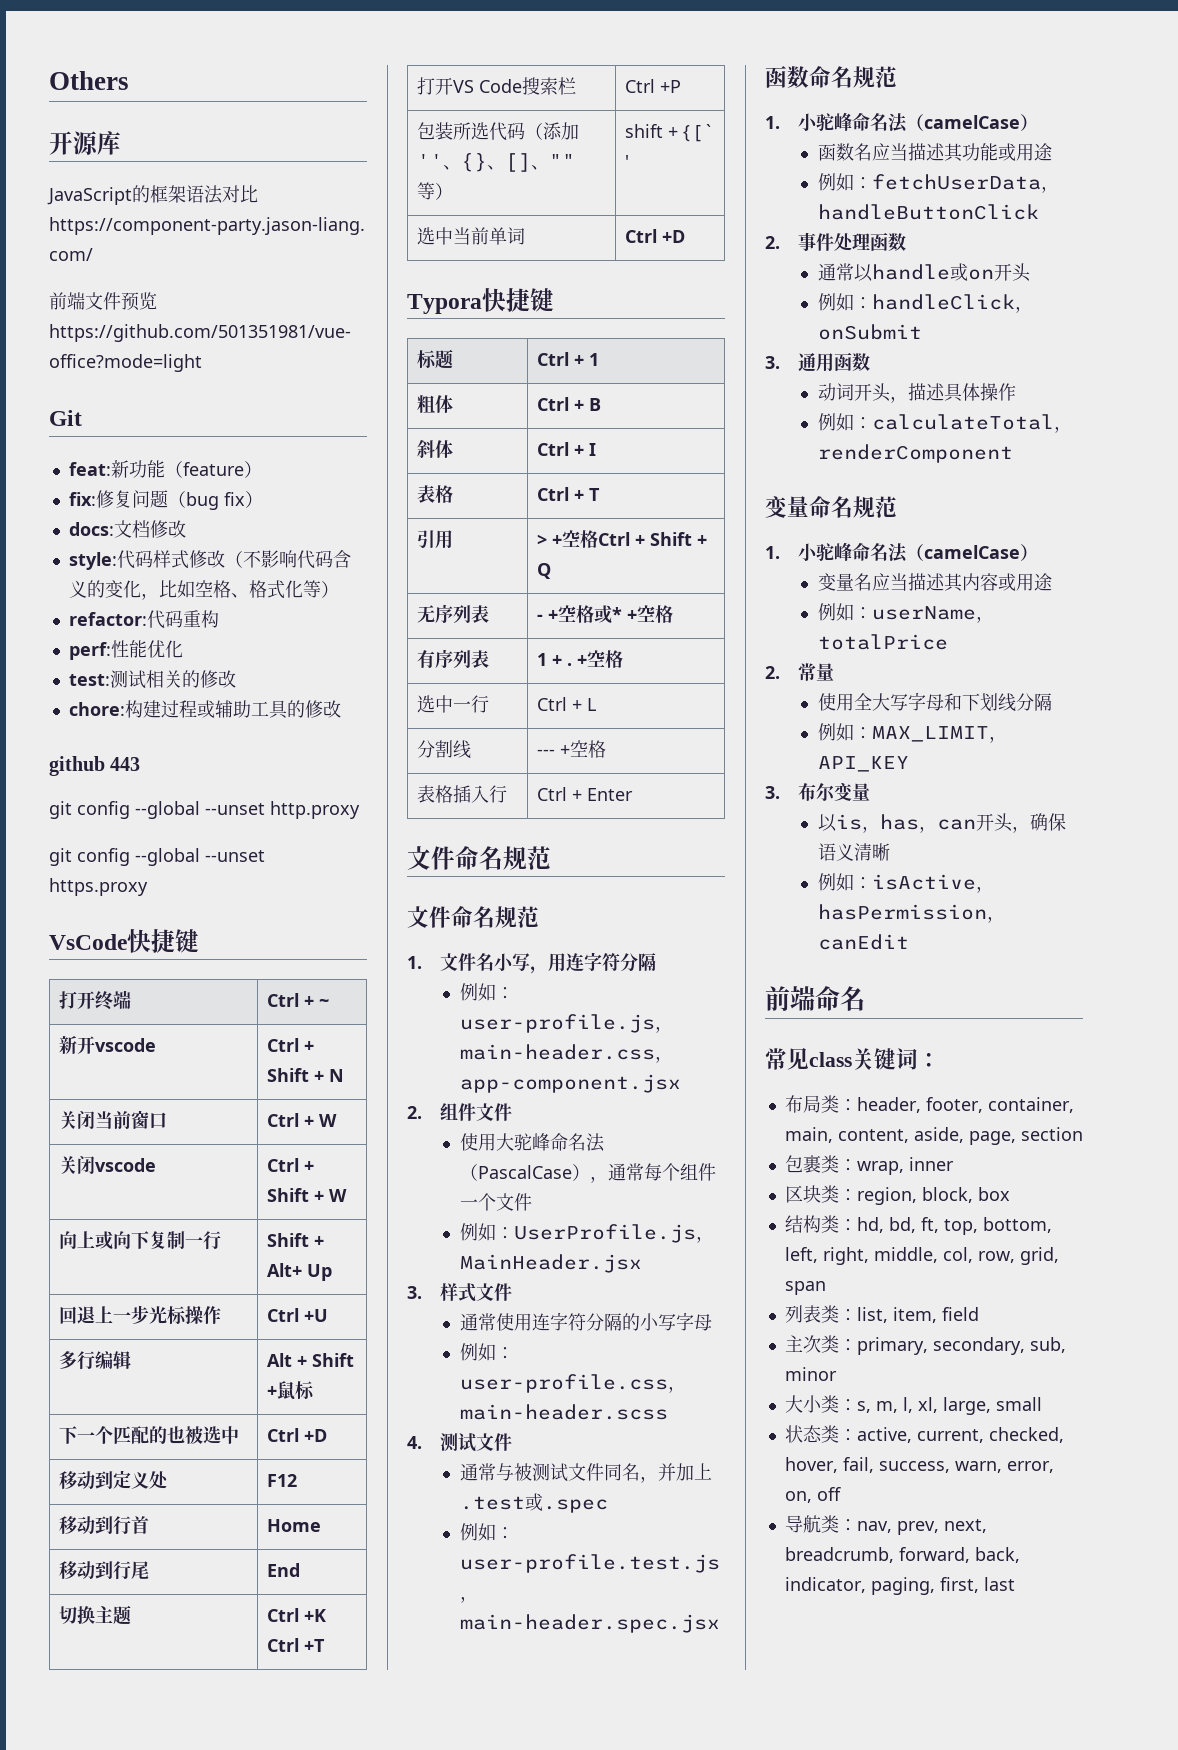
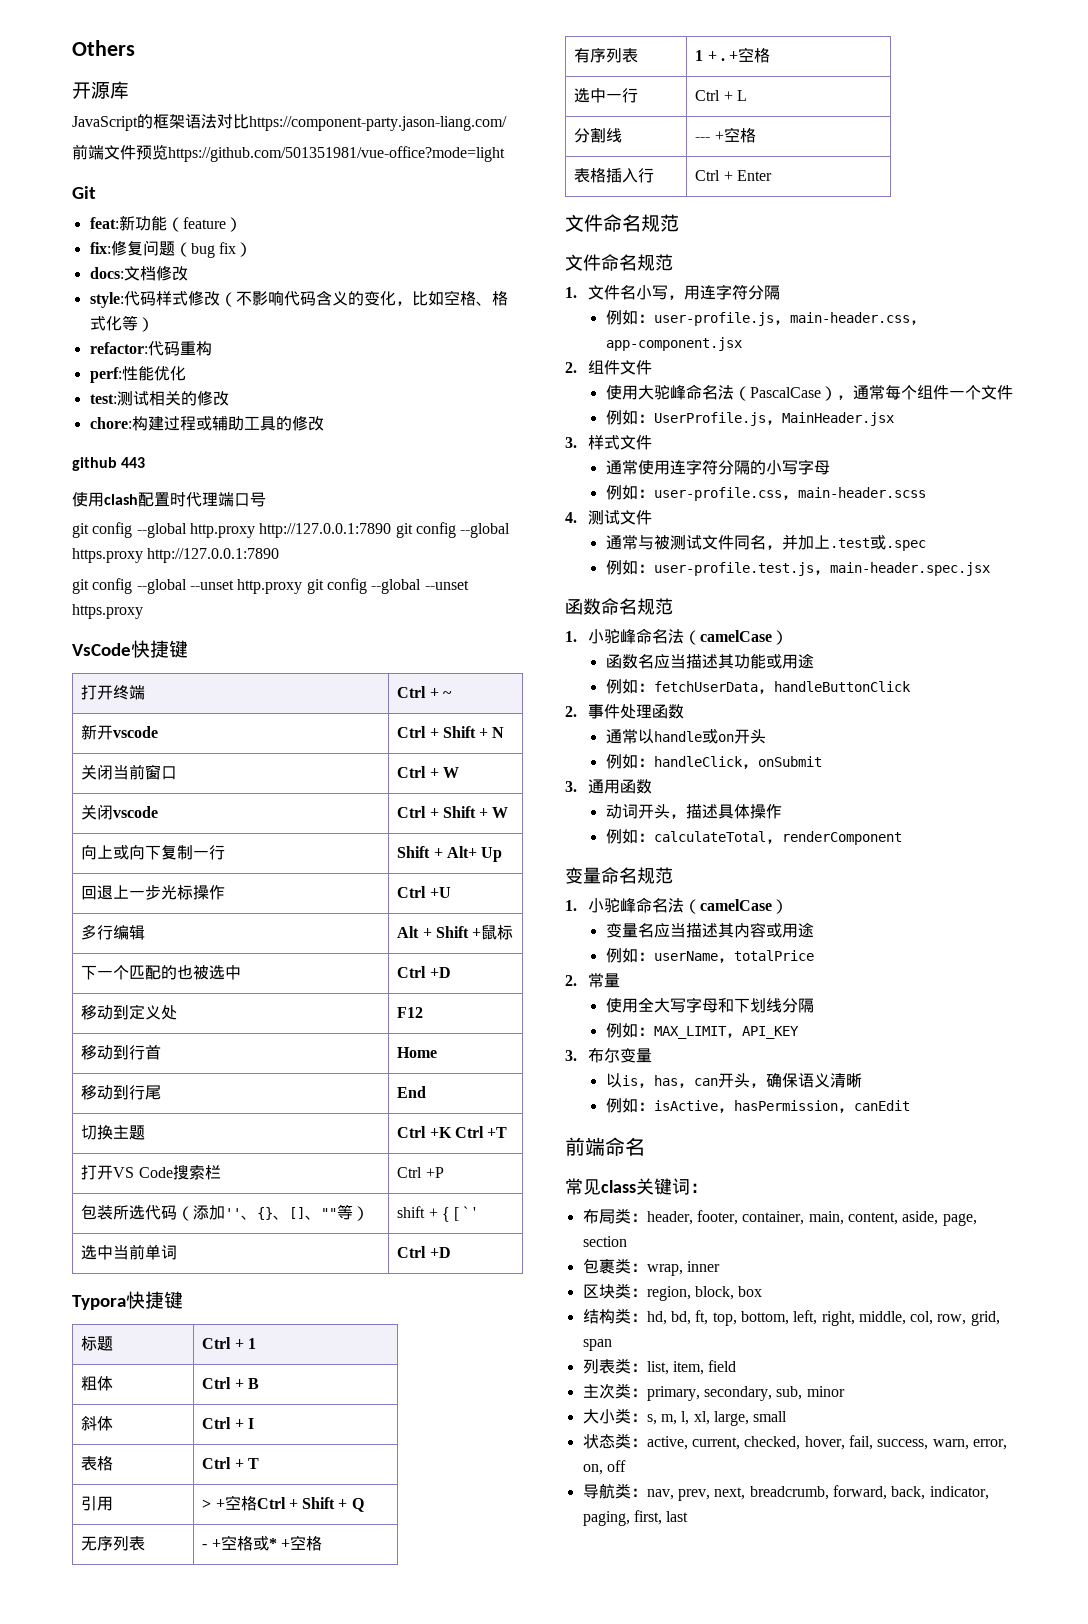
(141, 764) none -> [72,492,266,507] [72,522,511,538] [72,548,280,563] // 使用clash配置时代理端口号 // git config --global http.proxy http://127.0.0.1:7890 git config --global https.proxy http://127.0.0.1:7890
(360, 810) // -> (303, 586) none

